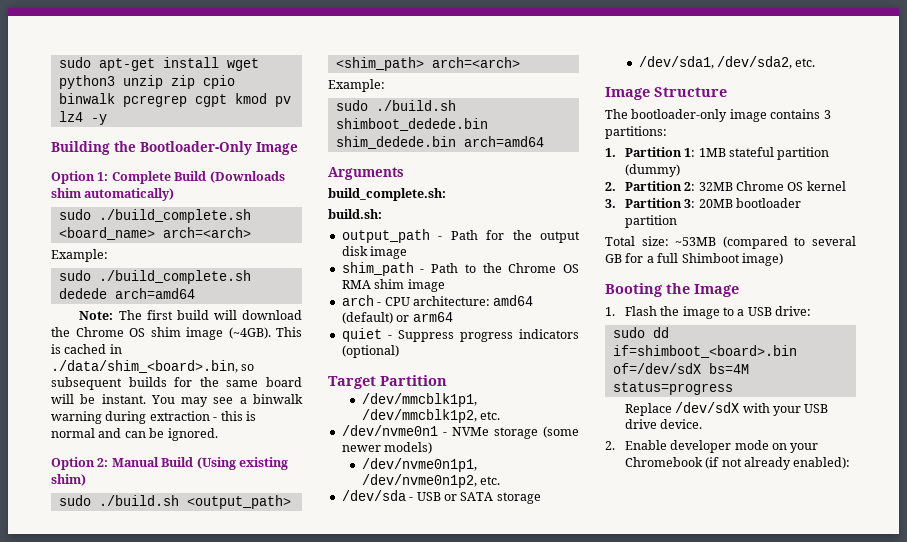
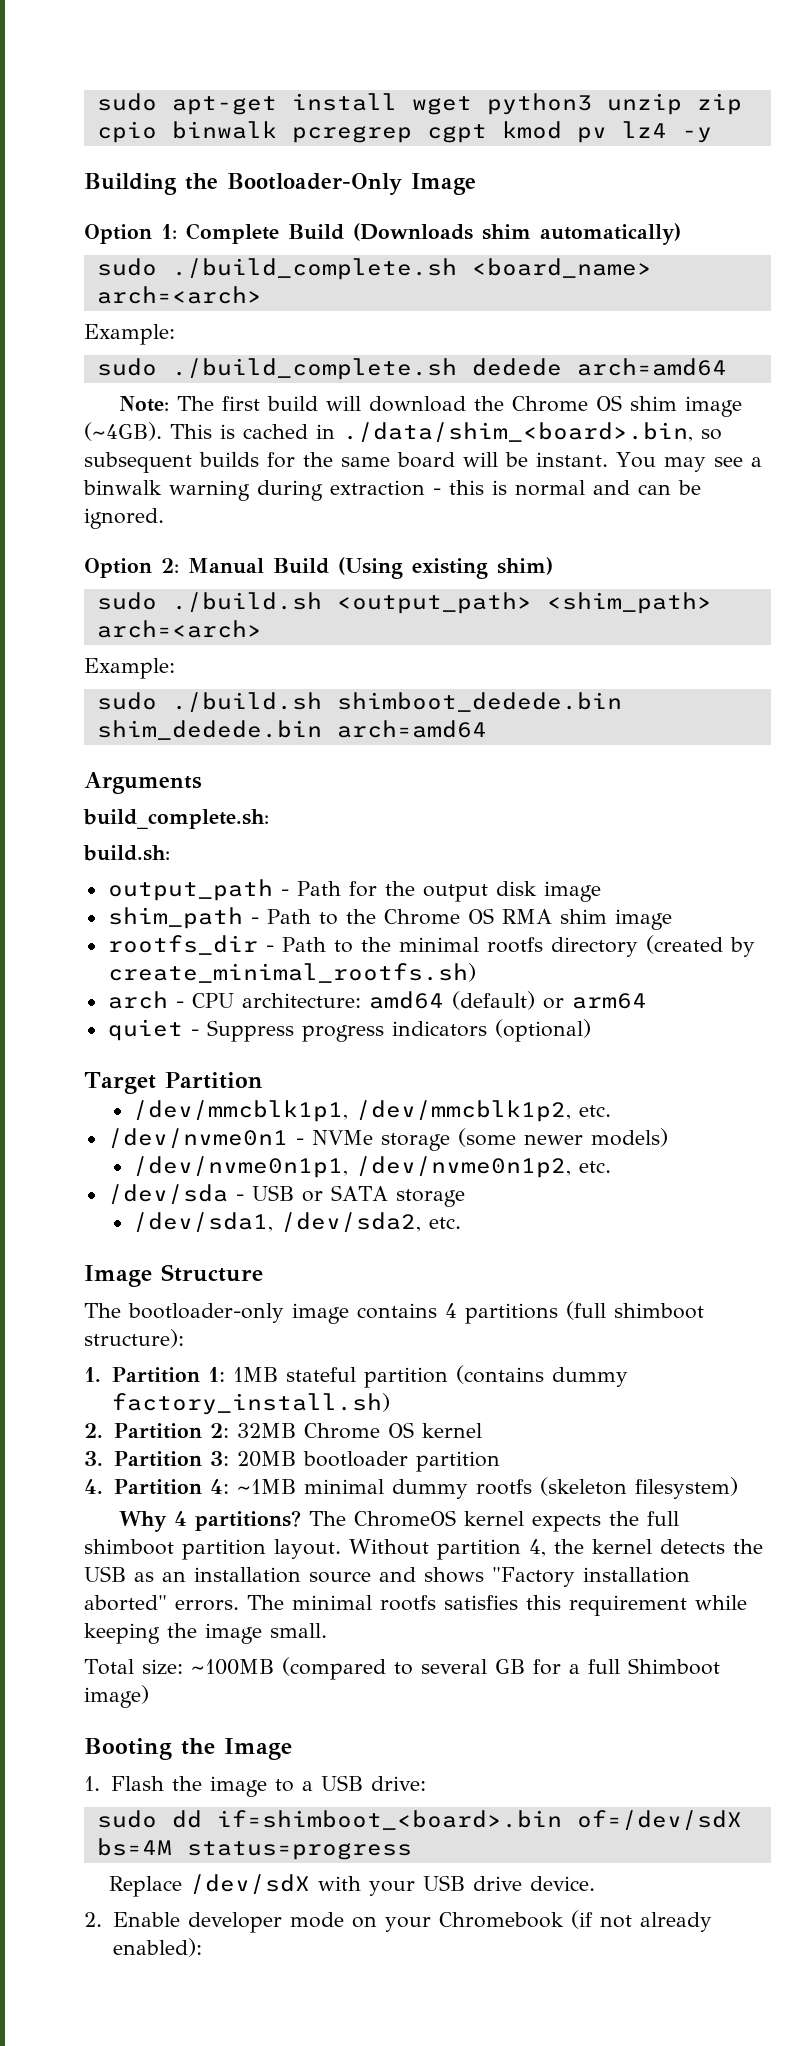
(445, 285) none -> [107,935,755,957] [107,963,476,983] // rootfs_dir - Path to the minimal rootfs directory (created by create_minimal_rootfs.sh)
[823,110,831,119] [605,126,667,139] 3 partitions: -> [445,1301,704,1324] [84,1329,184,1348] 4 partitions (full shimboot structure):
[624,164,680,177] (dummy) -> [455,1365,628,1387] [111,1393,390,1415] (contains dummy factory_install.sh)
(677, 221) none -> [84,1477,738,1499] [118,1510,679,1532] [84,1539,763,1560] [84,1566,690,1587] [84,1595,747,1616] [84,1623,327,1644] // 4. Partition 4: ~1MB minimal dummy rootfs (skeleton filesystem) // Why 4 partitions? The ChromeOS kernel expects the full shimboot partition layout. Without partition 4, the kernel detects the USB as an installation source and shows "Factory installation aborted" errors. The minimal rootfs satisfies this requirement while keeping the image small.
[675,237,717,246] ~53MB -> [190,1659,274,1675] ~100MB

